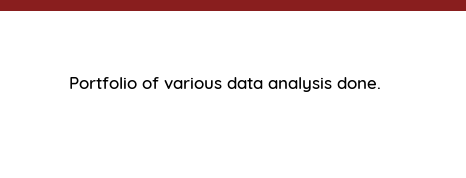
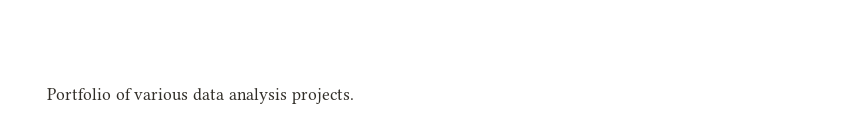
[337,77,381,89] done. -> [291,88,354,104] projects.

